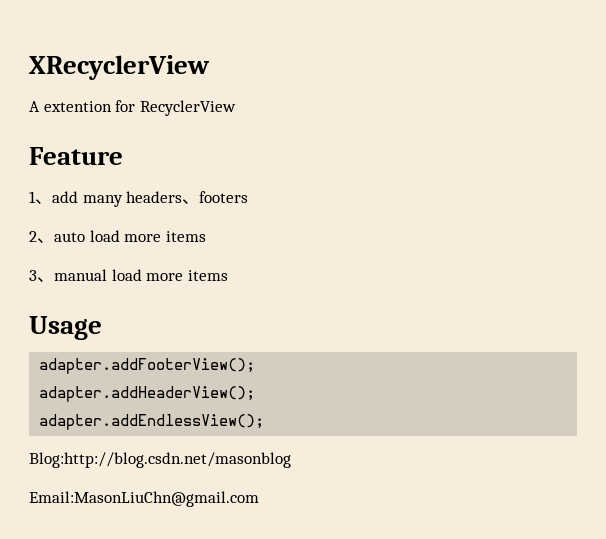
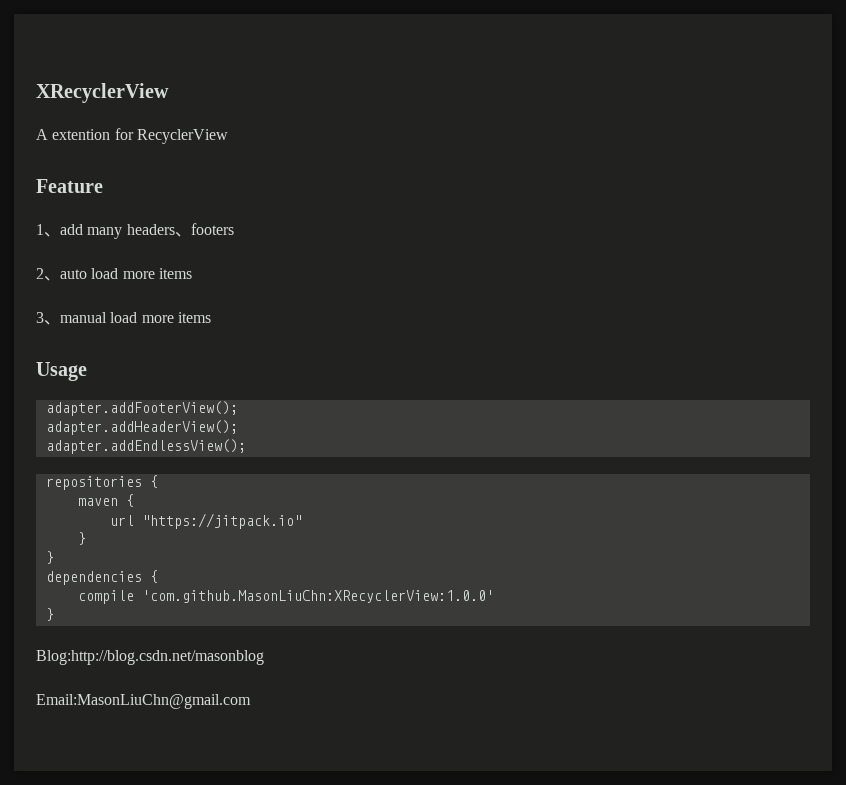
(265, 422) none -> [45,475,158,490] [77,494,134,507] [109,513,302,529] [77,532,86,545] [45,551,54,564] [45,570,158,585] [77,590,494,604] [45,608,54,621] // repositories { // maven { // url "https://jitpack.io" // } // } // dependencies { // compile 'com.github.MasonLiuChn:XRecyclerView:1.0.0' // }

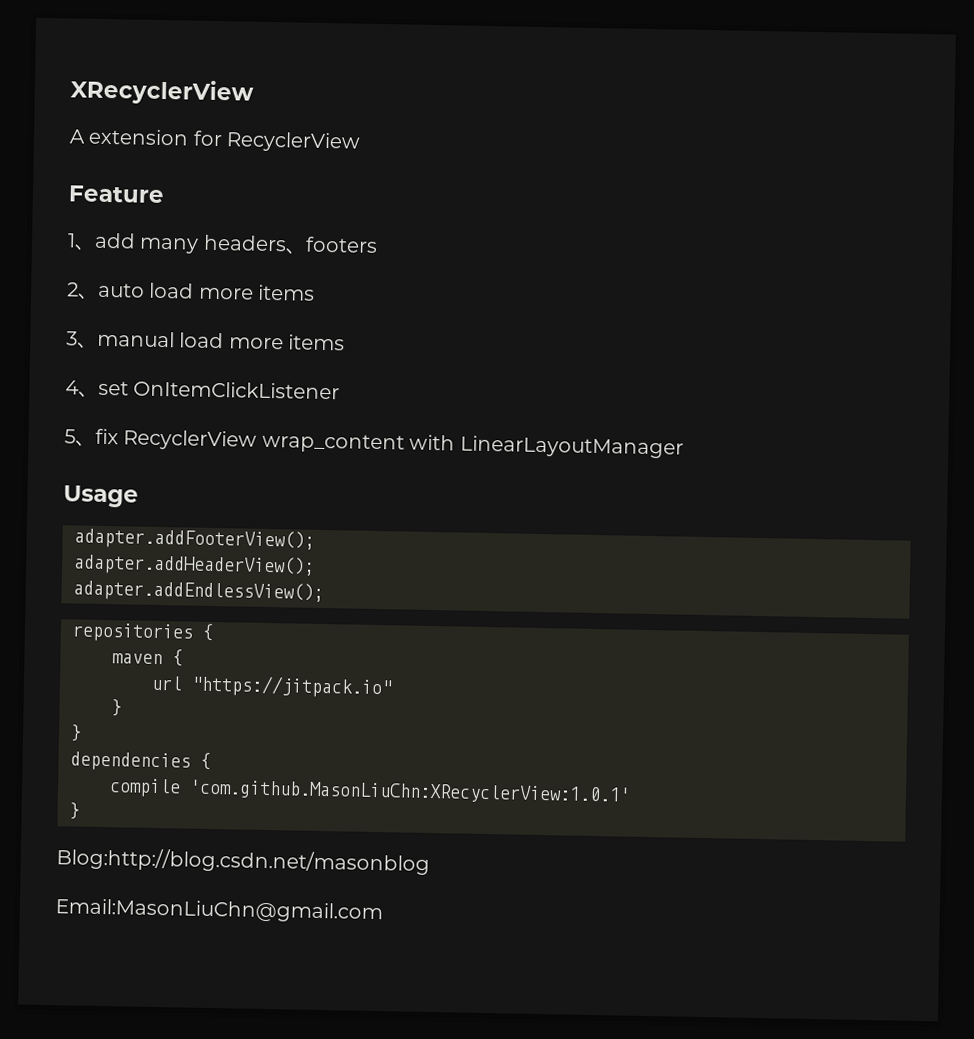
[52,129,111,140] extention -> [88,128,190,146] extension
(211, 317) none -> [65,380,341,400] [64,428,684,459] // 4、set OnItemClickListener // 5、fix RecyclerView wrap_content with LinearLayoutManager
[141,590,494,603] 'com.github.MasonLiuChn:XRecyclerView:1.0.0' -> [189,779,631,805] 'com.github.MasonLiuChn:XRecyclerView:1.0.1'

